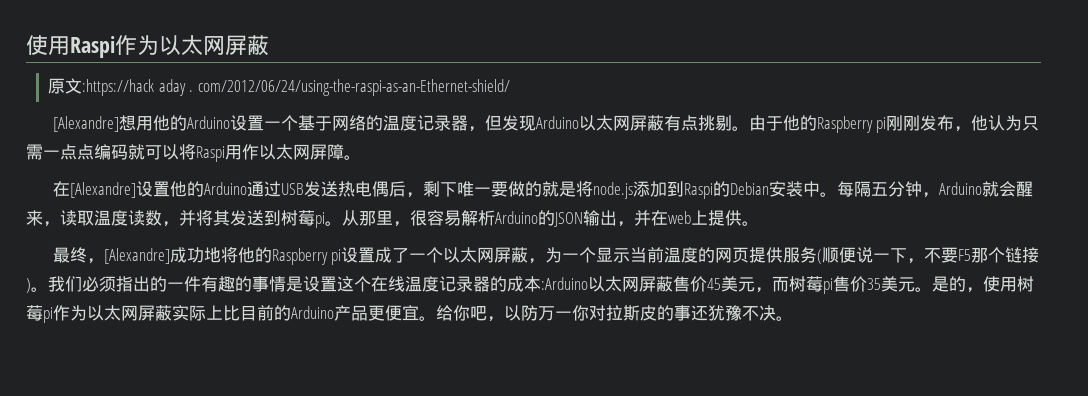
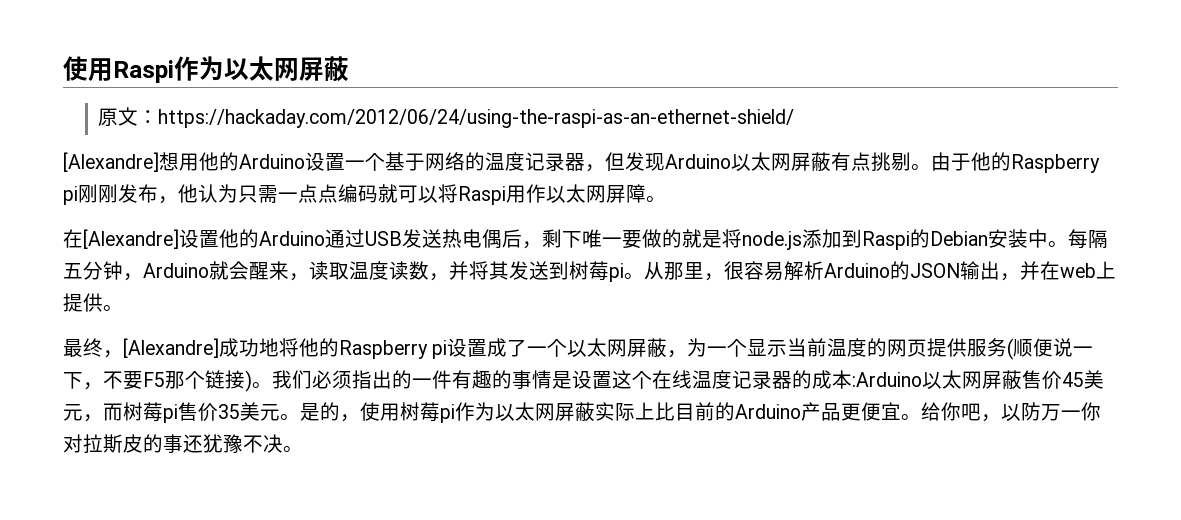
[82,79,510,96] :https://hack aday . com/2012/06/24/using-the-raspi-as-an-Ethernet-shield/ -> [138,109,795,128] ：https://hackaday.com/2012/06/24/using-the-raspi-as-an-ethernet-shield/

